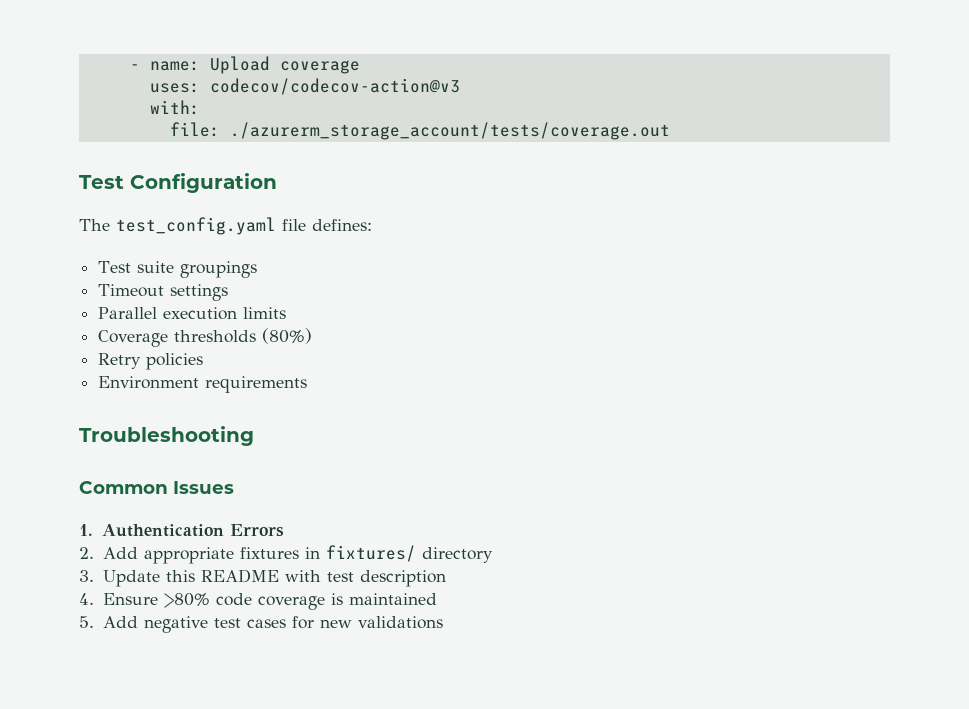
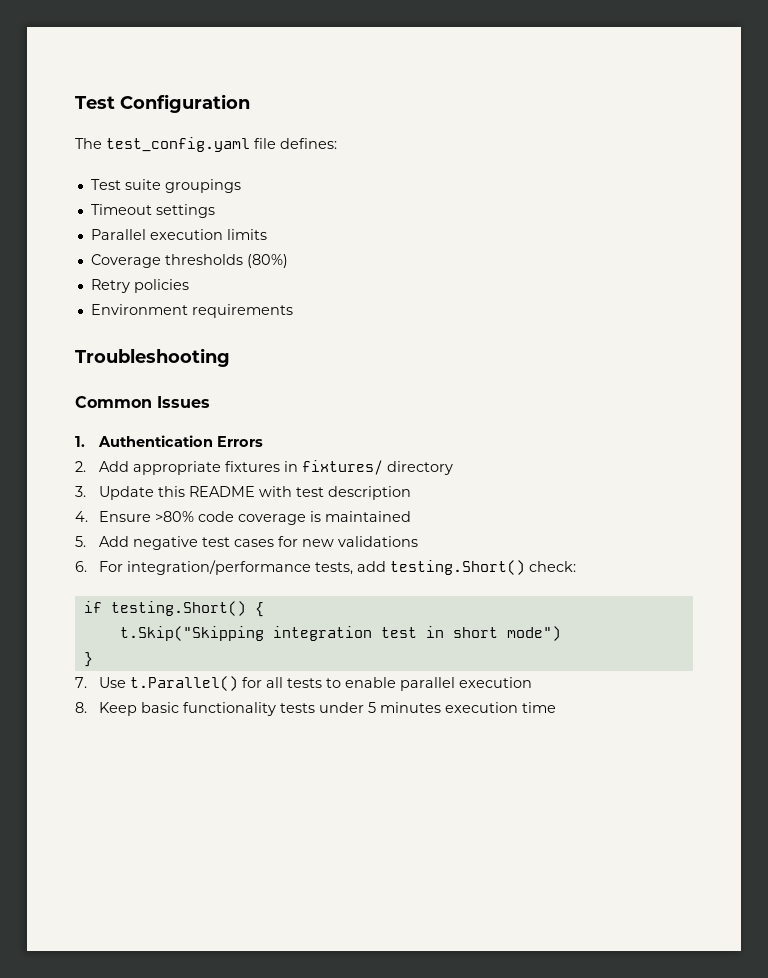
[129,56,360,74] [149,78,460,95] [149,100,200,115] [169,122,670,140] - name: Upload coverage // uses: codecov/codecov-action@v3 // with: // file: ./azurerm_storage_account/tests/coverage.out // -> (75, 102) none
(443, 622) none -> [75,560,577,575] [83,601,264,617] [119,626,561,641] [83,652,93,667] [75,676,533,691] [75,702,557,716] // 6. For integration/performance tests, add testing.Short() check: // if testing.Short() { // t.Skip("Skipping integration test in short mode") // } // 7. Use t.Parallel() for all tests to enable parallel execution // 8. Keep basic functionality tests under 5 minutes execution time

